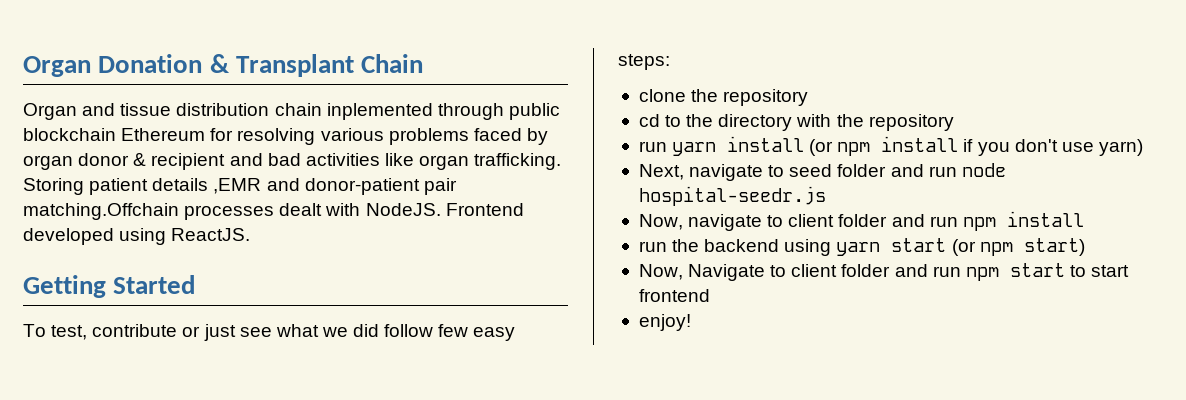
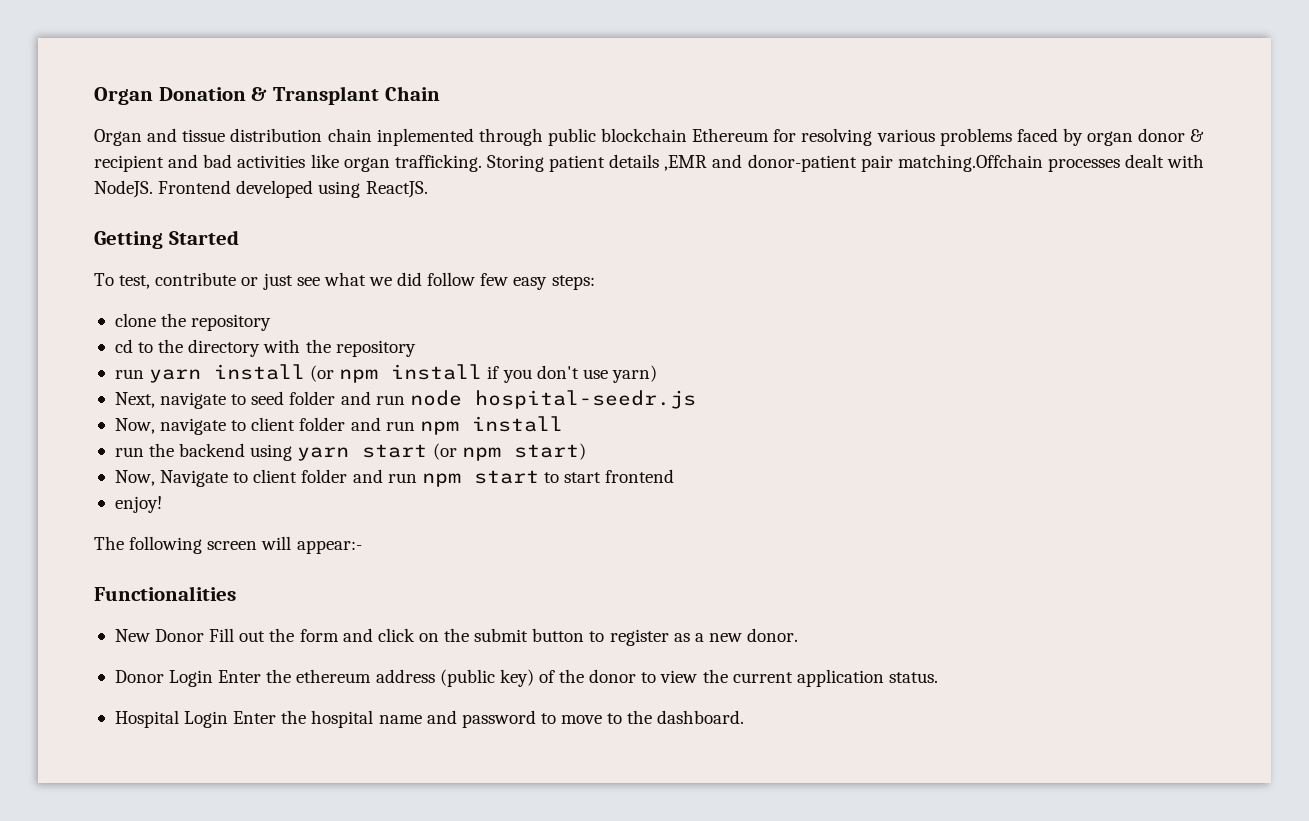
(691, 322) none -> [94,536,362,554] [94,586,236,601] [114,628,799,646] [114,669,938,687] [114,710,745,728] // The following screen will appear:- // Functionalities // New Donor Fill out the form and click on the submit button to register as a new donor. // Donor Login Enter the ethereum address (public key) of the donor to view the current application status. // Hospital Login Enter the hospital name and password to move to the dashboard.

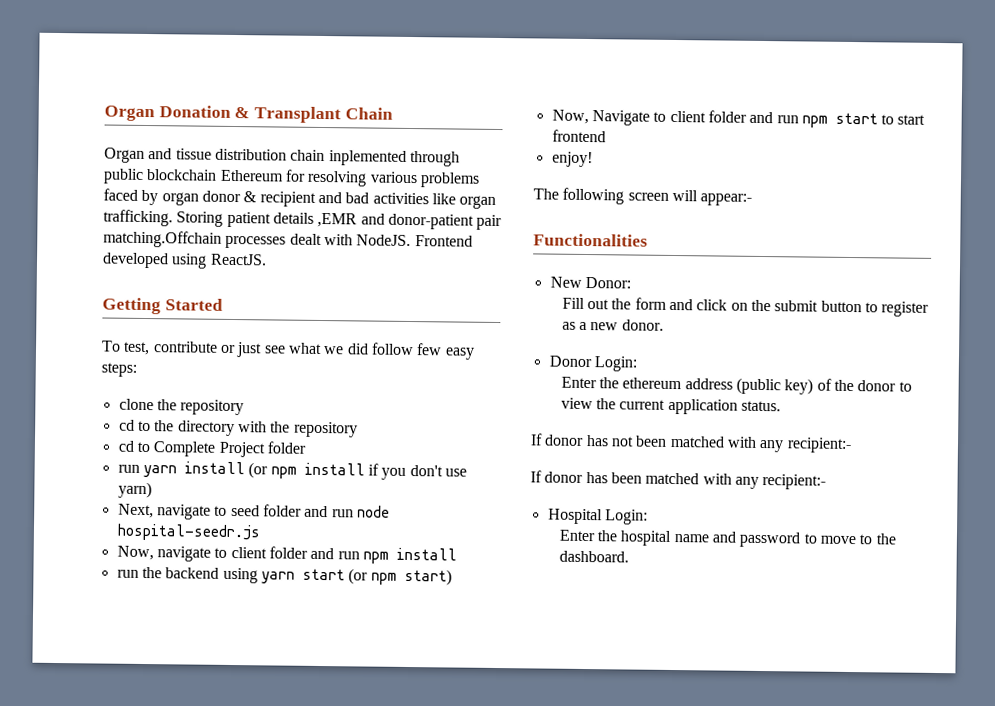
(416, 348) none -> [117,440,306,458] // cd to Complete Project folder
[155,629,205,642] Donor -> [584,276,631,289] Donor: //
[169,670,214,687] Login -> [593,356,637,372] Login: //
(938, 677) none -> [530,433,852,454] [530,470,827,490] // If donor has not been matched with any recipient:- // If donor has been matched with any recipient:-
[184,711,229,728] Login -> [604,509,648,525] Login: //

